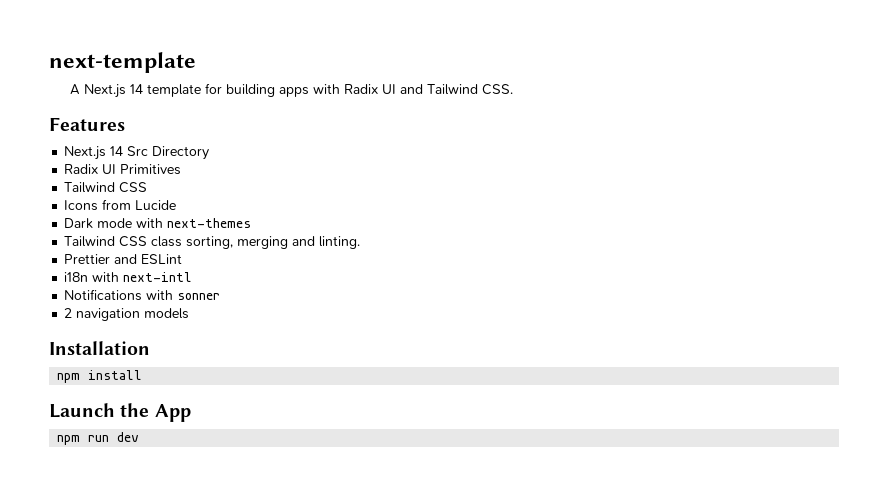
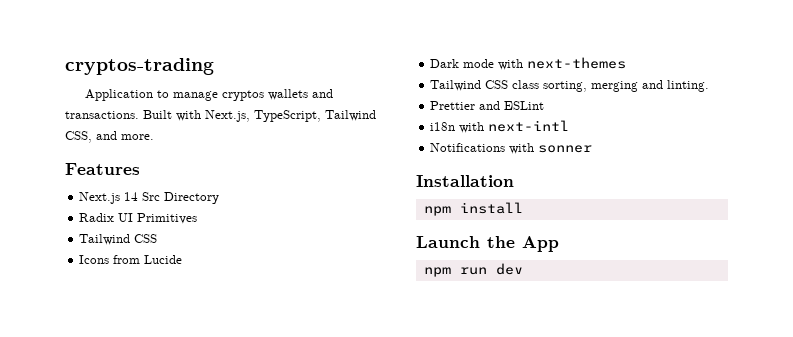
[49,52,196,73] [70,83,514,98] next-template // A Next.js 14 template for building apps with Radix UI and Tailwind CSS. -> [65,58,214,75] [84,89,333,101] [65,110,376,122] [65,131,154,143] cryptos-trading // Application to manage cryptos wallets and transactions. Built with Next.js, TypeScript, Tailwind CSS, and more.
[64,308,190,321] // 2 navigation models -> (593, 149) none

